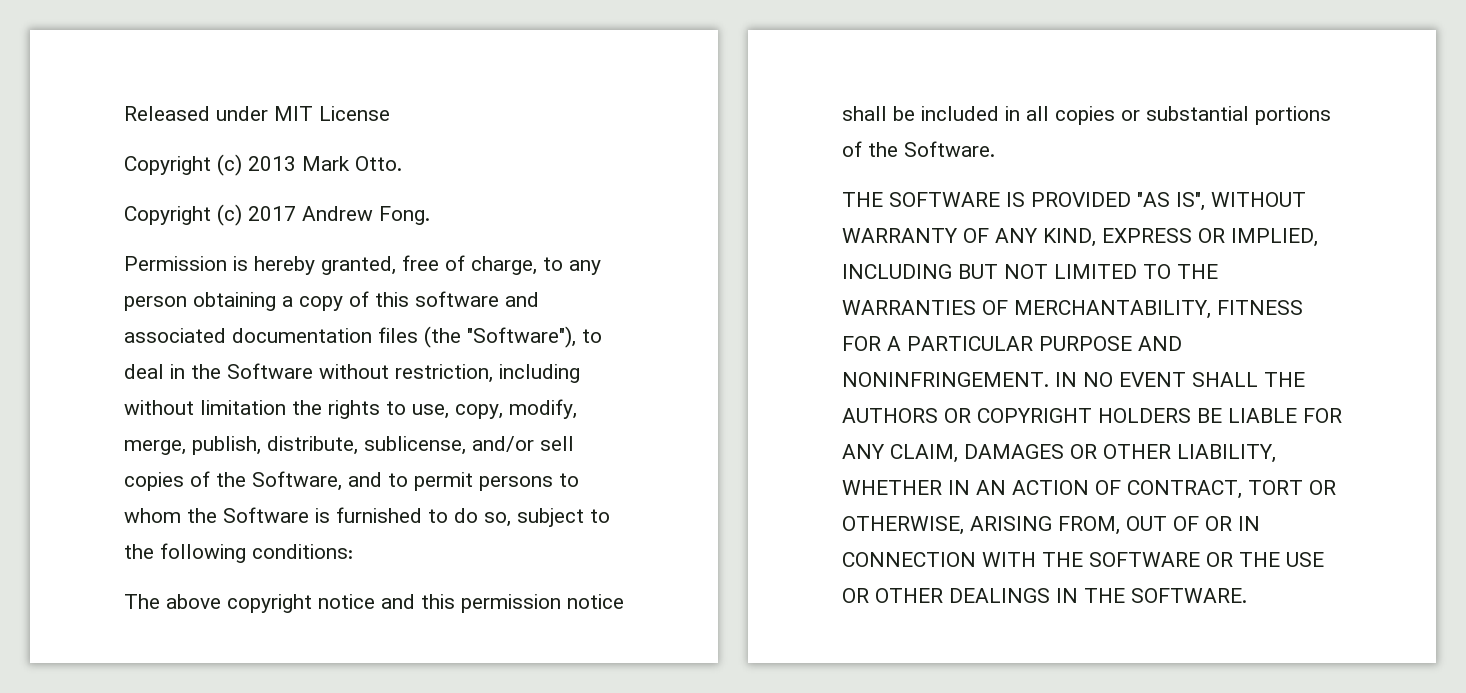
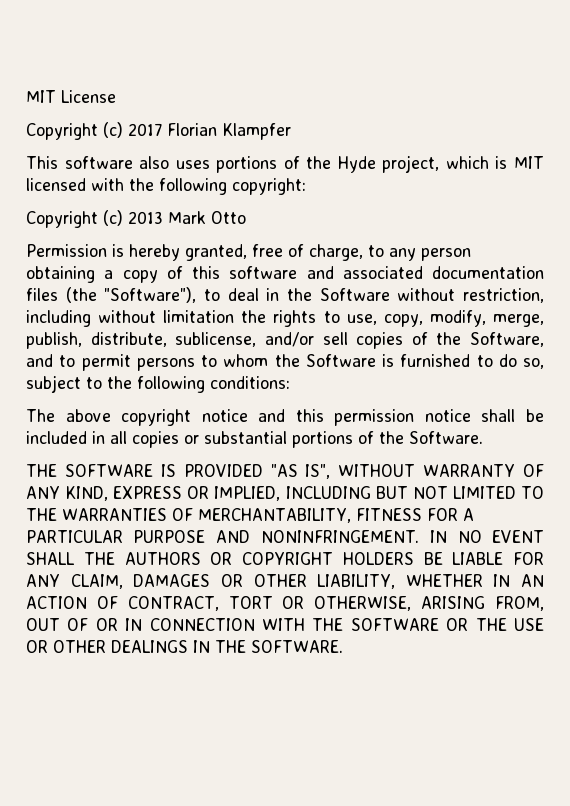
[124,106,268,121] Released under -> (26, 96) none
[248,156,402,171] [124,204,430,226] 2013 Mark Otto. // Copyright (c) 2017 Andrew Fong. -> [128,123,291,140] [26,155,544,173] [26,178,306,195] [26,210,246,228] 2017 Florian Klampfer // This software also uses portions of the Hyde project, which is MIT licensed with the following copyright: // Copyright (c) 2013 Mark Otto

